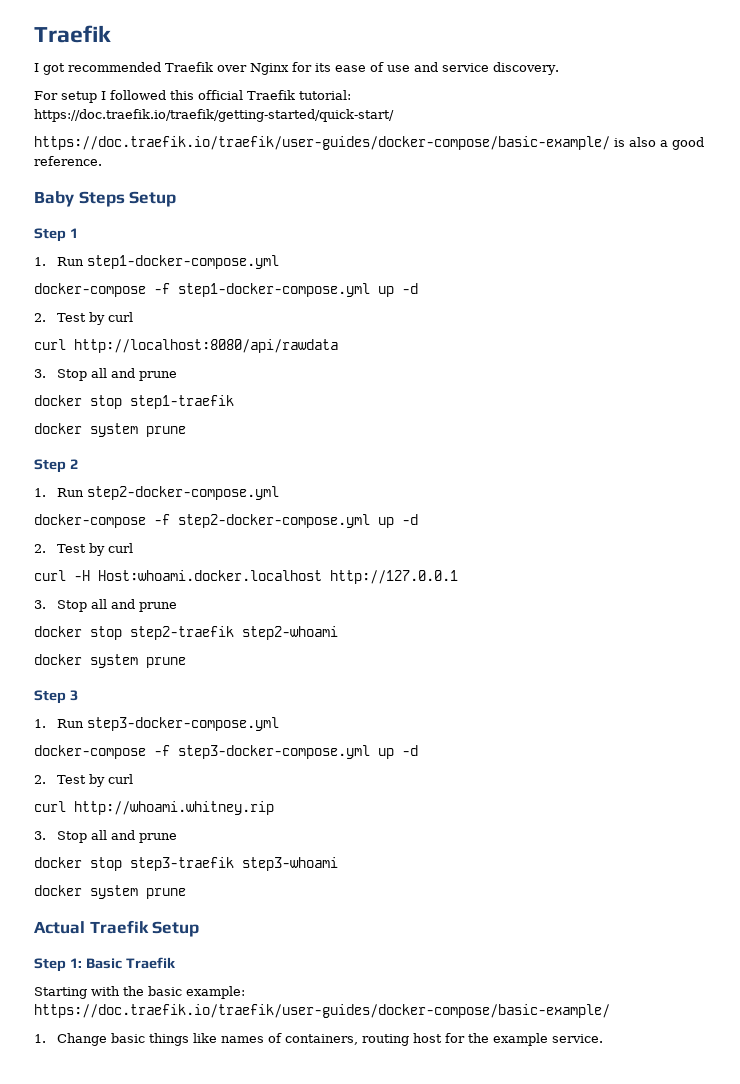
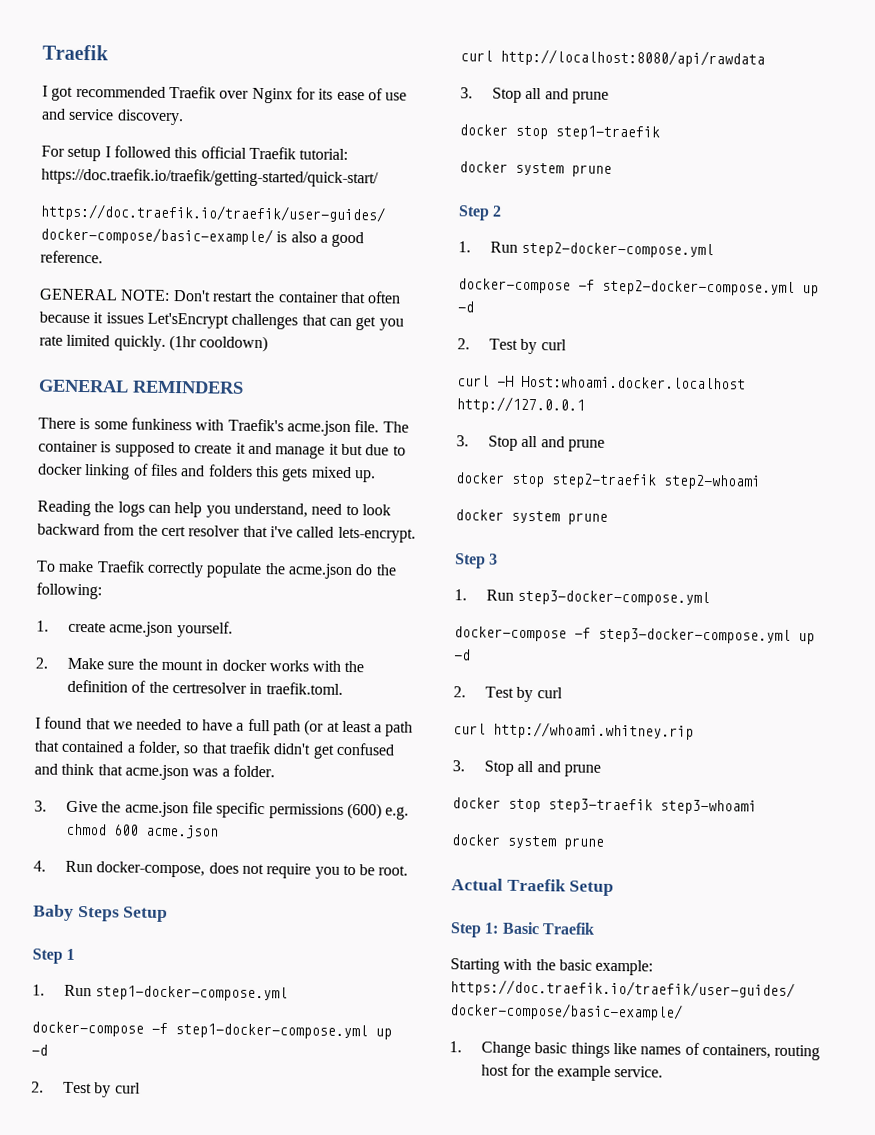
(102, 161) none -> [39,288,402,304] [39,311,404,331] [39,334,269,353] [38,379,244,394] [38,417,409,437] [38,440,406,459] [38,463,376,483] [37,500,391,518] [37,523,416,543] [36,560,397,580] [36,582,102,600] [36,620,233,638] [35,657,365,673] [66,679,343,695] [35,716,414,737] [34,740,395,759] [34,763,275,781] [34,800,410,820] [64,823,219,839] [33,860,409,879] // GENERAL NOTE: Don't restart the container that often because it issues Let'sEncrypt challenges that can get you rate limited quickly. (1hr cooldown) // GENERAL REMINDERS // There is some funkiness with Traefik's acme.json file. The container is supposed to create it and manage it but due to docker linking of files and folders this gets mixed up. // Reading the logs can help you understand, need to look backward from the cert resolver that i've called lets-encrypt. // To make Traefik correctly populate the acme.json do the following: // 1. create acme.json yourself. // 2. Make sure the mount in docker works with the definition of the certresolver in traefik.toml. // I found that we needed to have a full path (or at least a path that contained a folder, so that traefik didn't get confused and think that acme.json was a folder. // 3. Give the acme.json file specific permissions (600) e.g. chmod 600 acme.json // 4. Run docker-compose, does not require you to be root.

